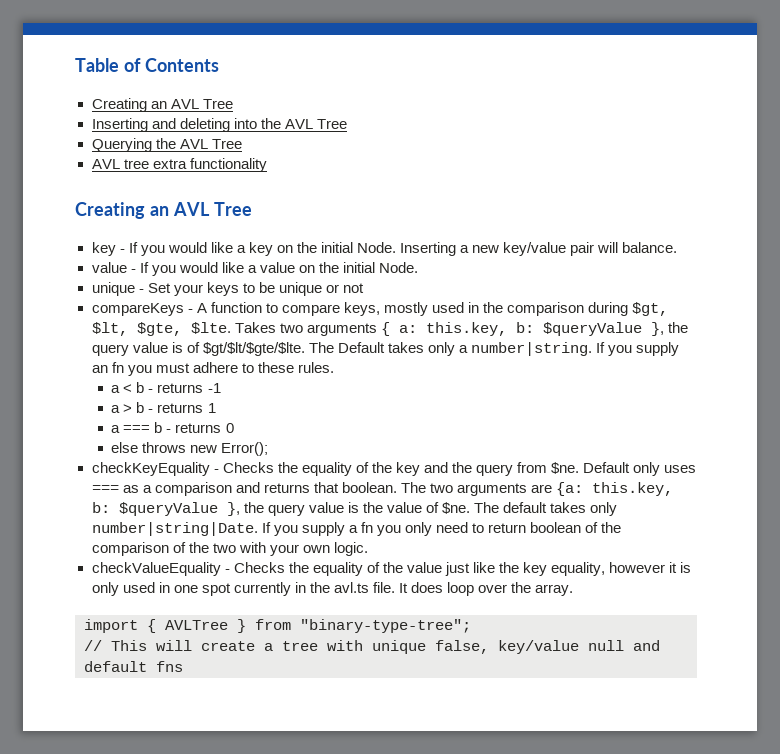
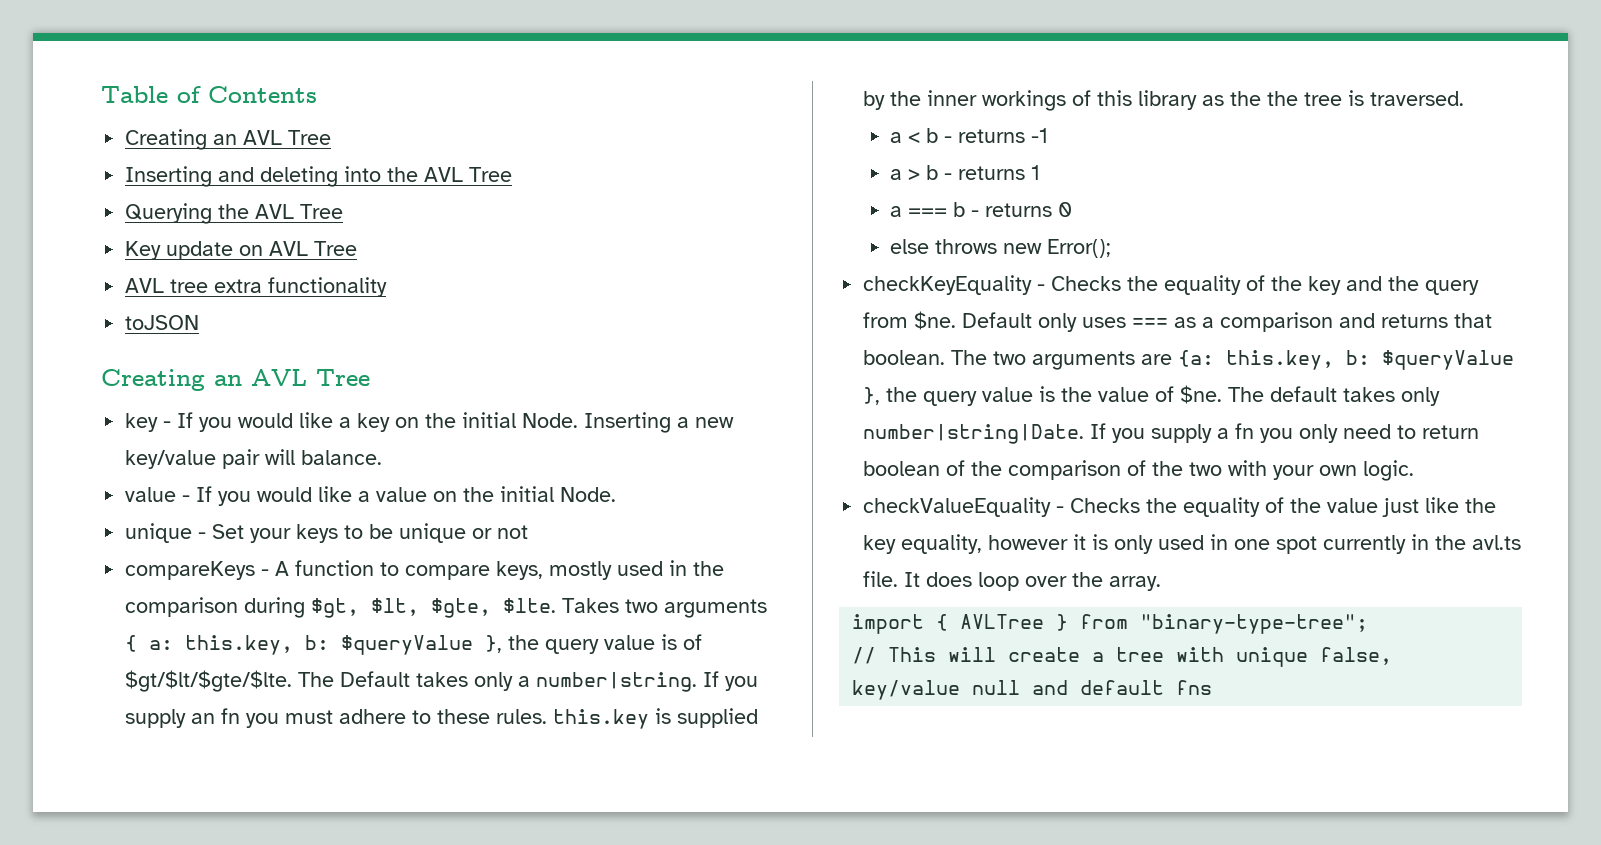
(242, 144) none -> [125,241,358,260] // Key update on AVL Tree
(267, 165) none -> [125,315,200,330] // toJSON
(334, 367) none -> [553,708,759,729] [863,90,1465,111] this.key is supplied by the inner workings of this library as the the tree is traversed.

